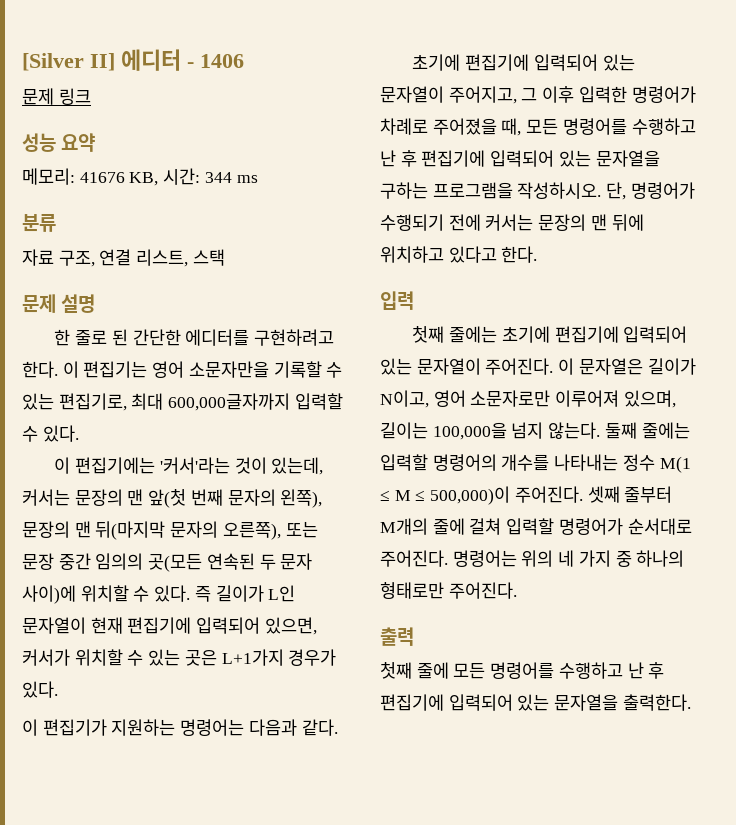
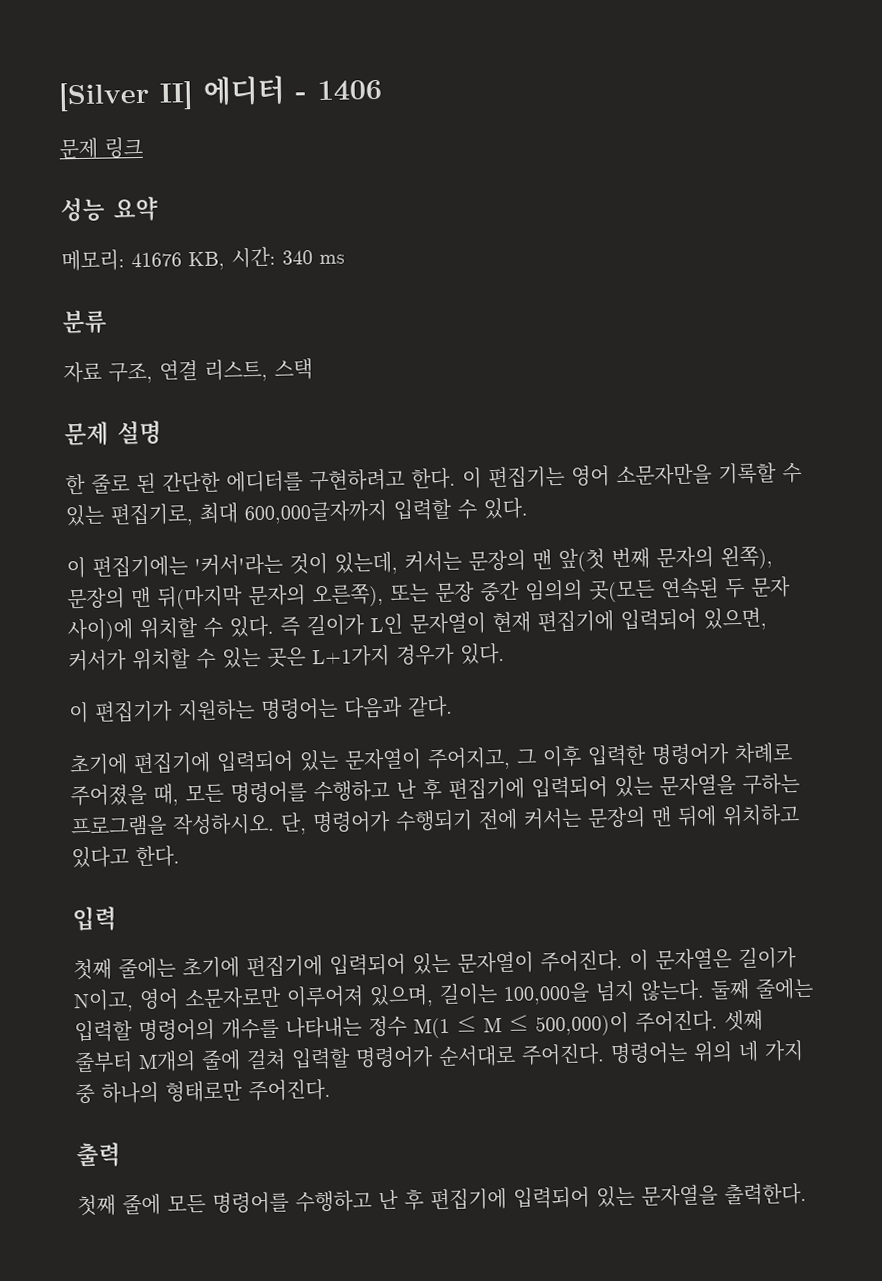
[204,172,232,183] 344 -> [282,250,313,265] 340

